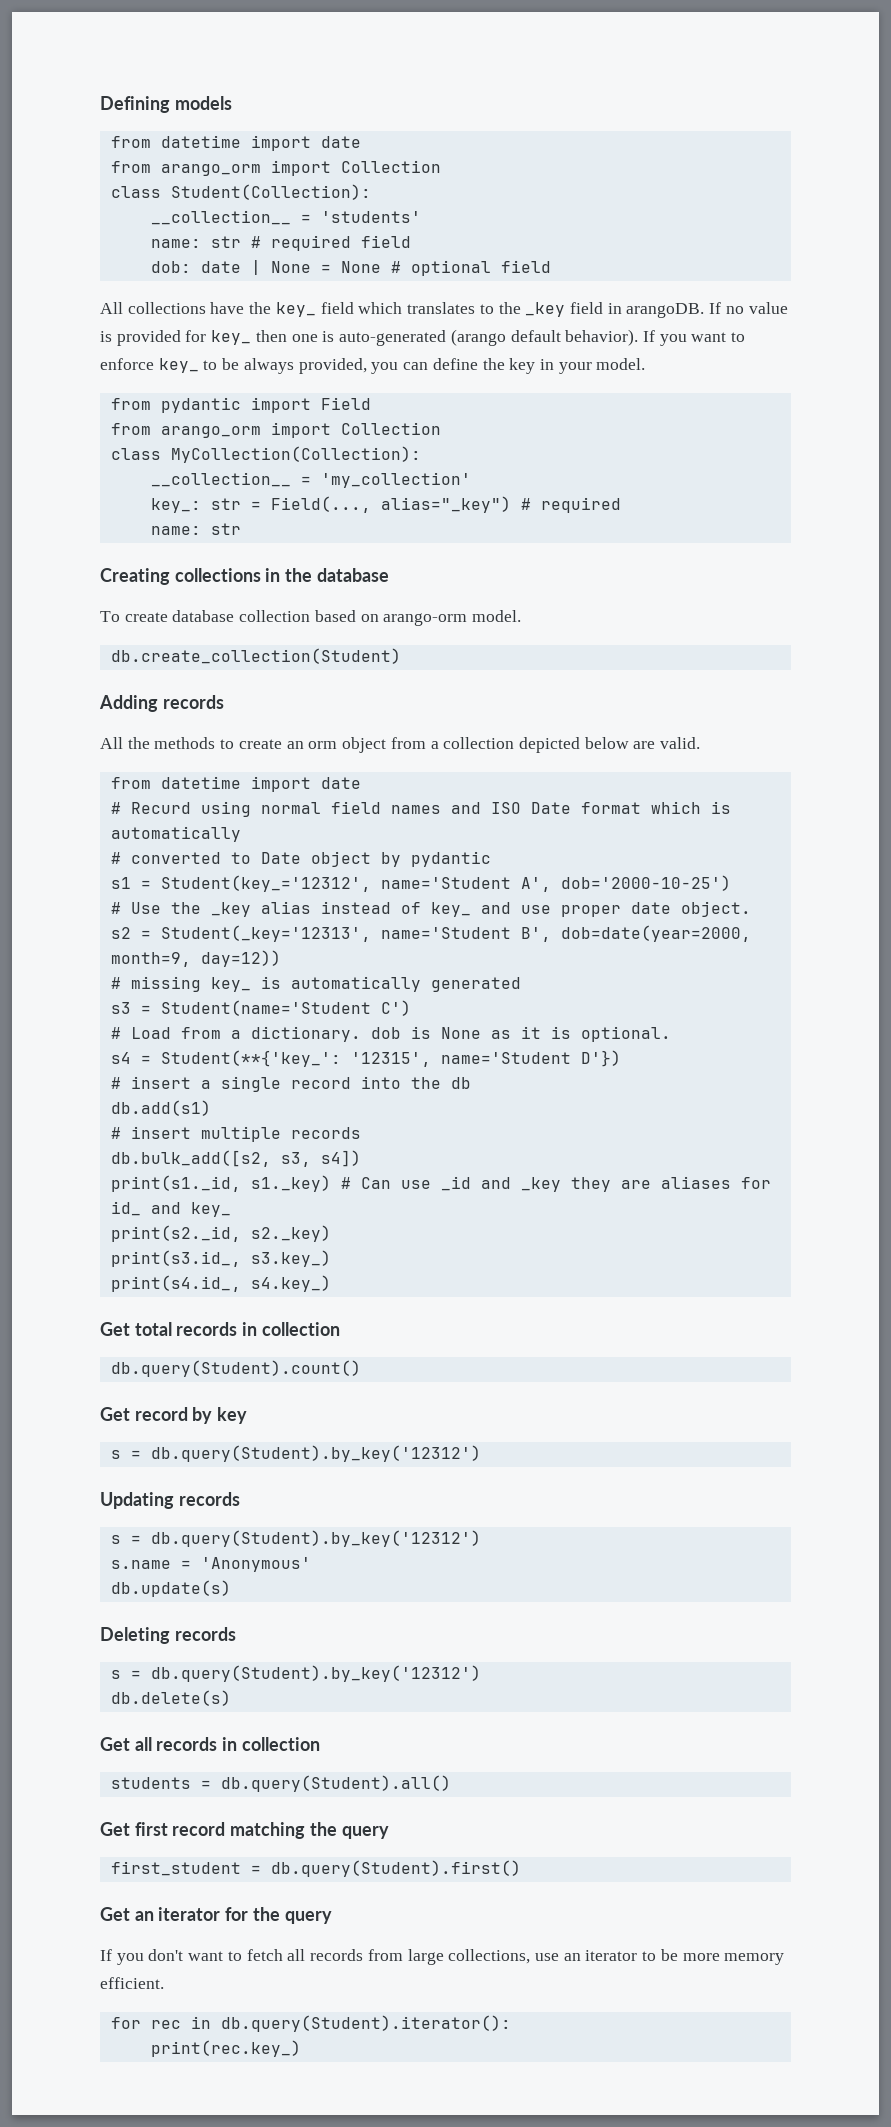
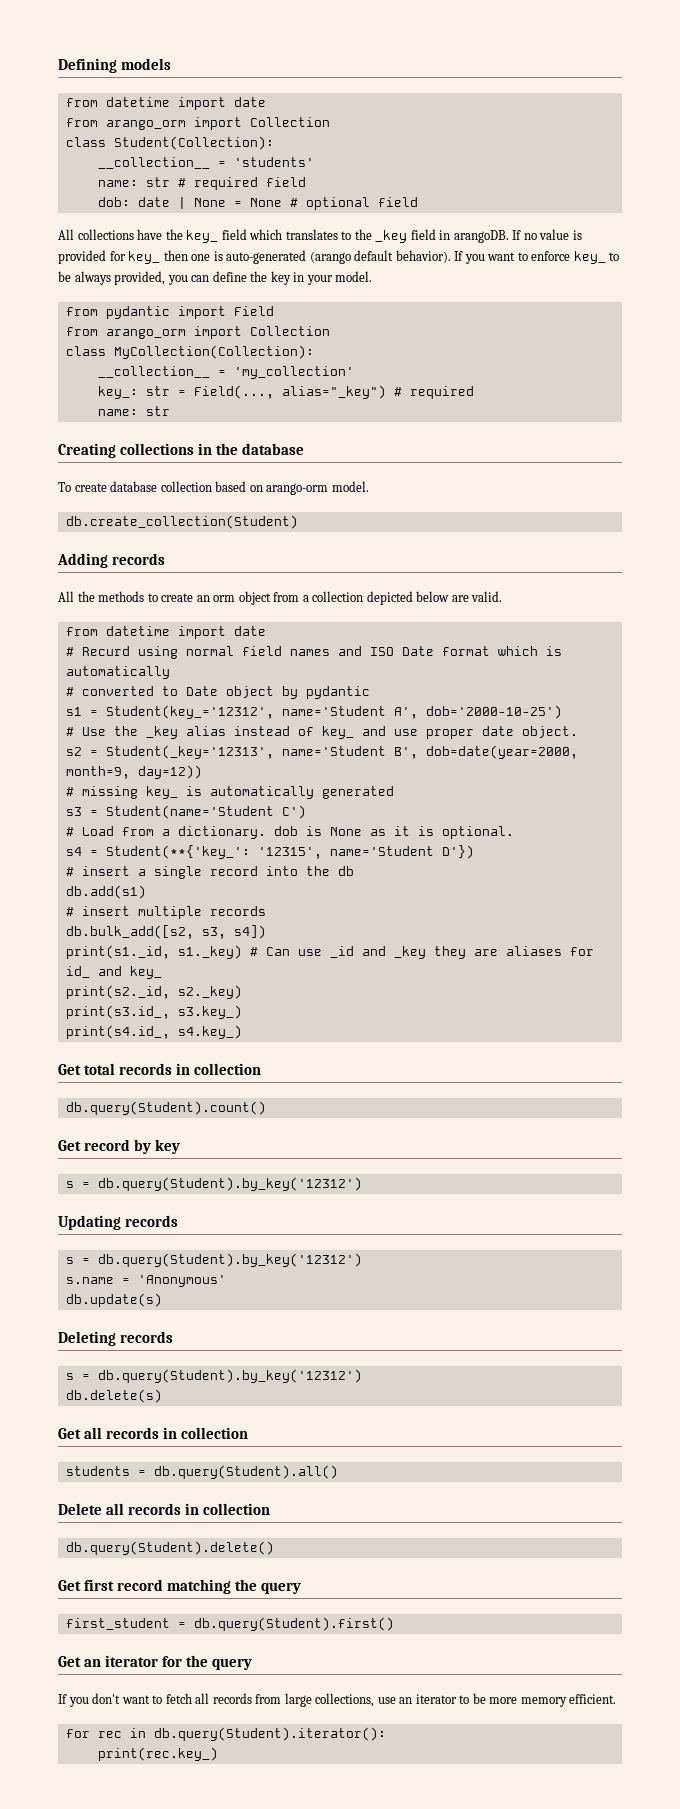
(451, 1783) none -> [58,1503,271,1515] [65,1541,274,1555] // Delete all records in collection // db.query(Student).delete()

